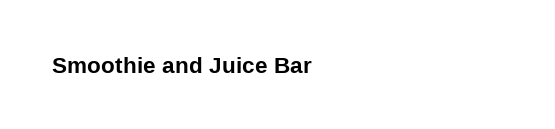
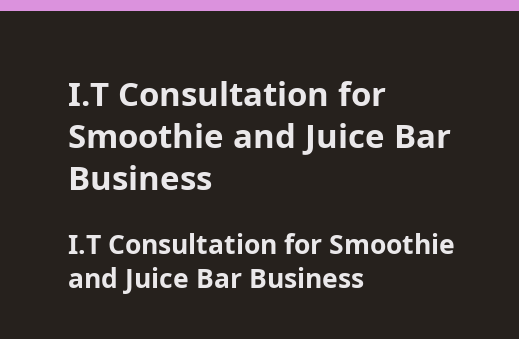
[52,57,313,73] Smoothie and Juice Bar -> [68,81,386,106] [68,123,451,155] [68,165,212,190] [68,233,456,254] [68,267,365,294] I.T Consultation for Smoothie and Juice Bar Business // I.T Consultation for Smoothie and Juice Bar Business

